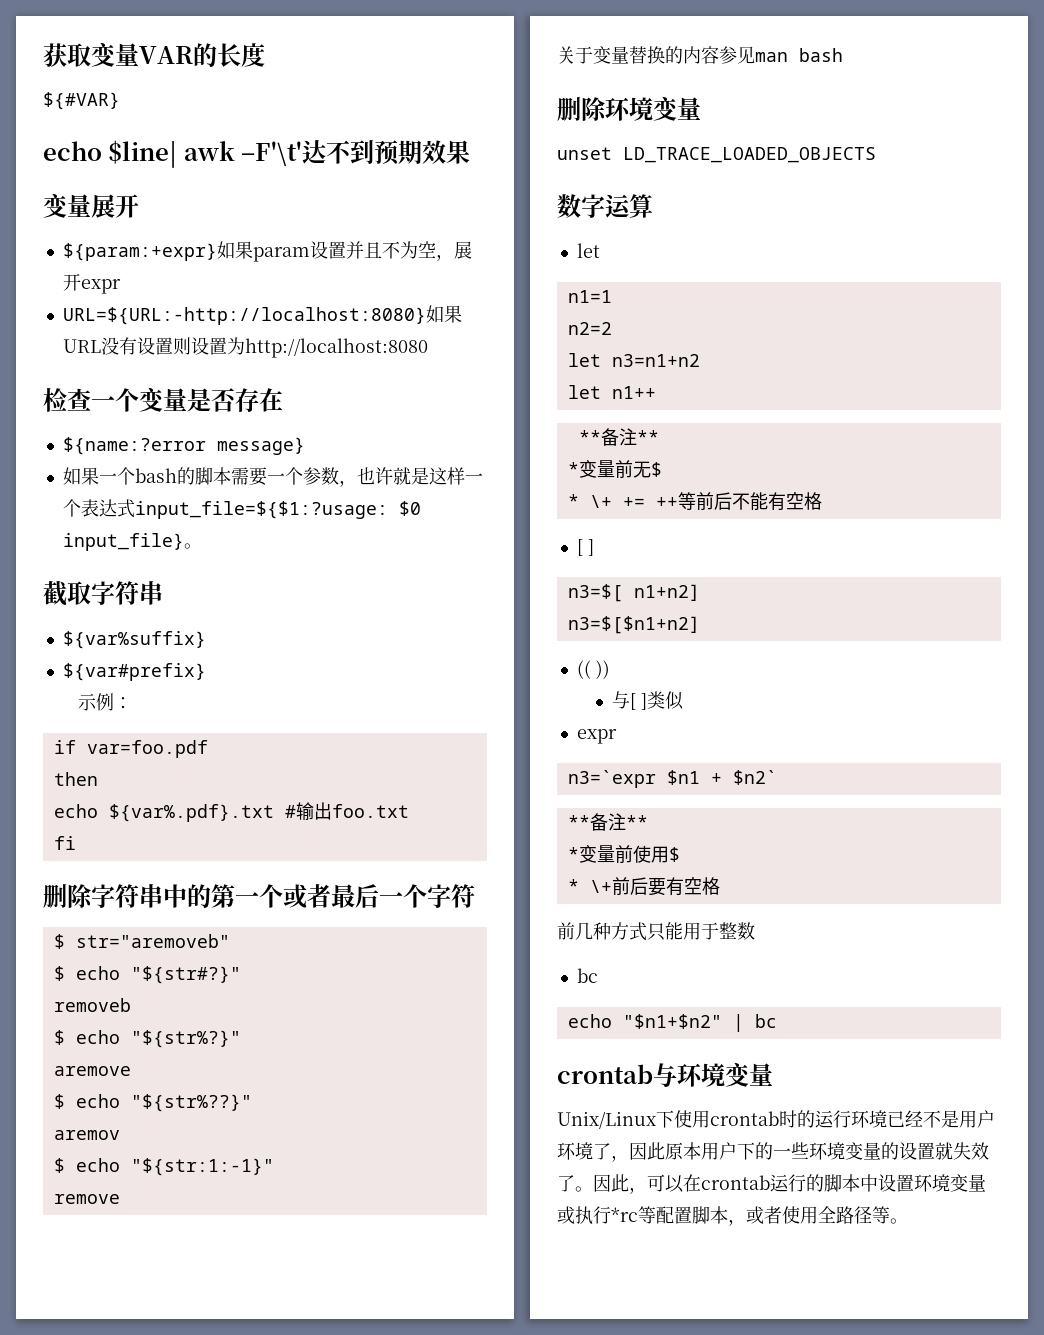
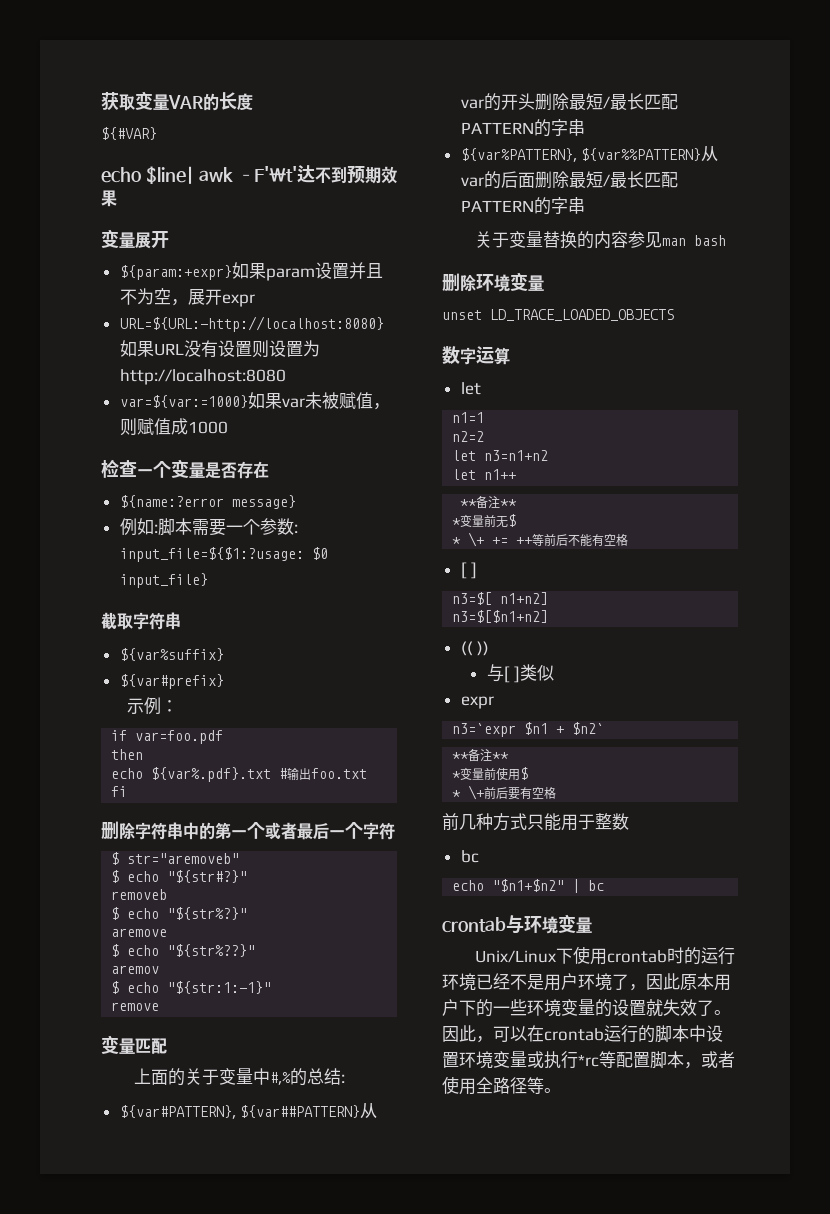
(428, 348) none -> [119,392,390,410] [119,418,228,436] // var=${var:=1000}如果var未被赋值，则赋值成1000
[62,467,195,485] 如果一个bash的 -> [119,518,158,536] 例如:
[338,467,483,487] [62,499,135,518] ，也许就是这样一个表达式 -> [293,524,298,533] :
[183,543,202,549] 。 -> (208, 580) none
(120, 1199) none -> [101,1035,167,1054] [134,1068,346,1086] [119,1103,378,1119] [460,93,678,111] [460,119,585,137] [460,146,719,162] [460,171,678,189] [460,197,585,215] // 变量匹配 // 上面的关于变量中#,%的总结: // ${var#PATTERN}, ${var##PATTERN}从var的开头删除最短/最长匹配PATTERN的字串 // ${var%PATTERN}, ${var%%PATTERN}从var的后面删除最短/最长匹配PATTERN的字串

